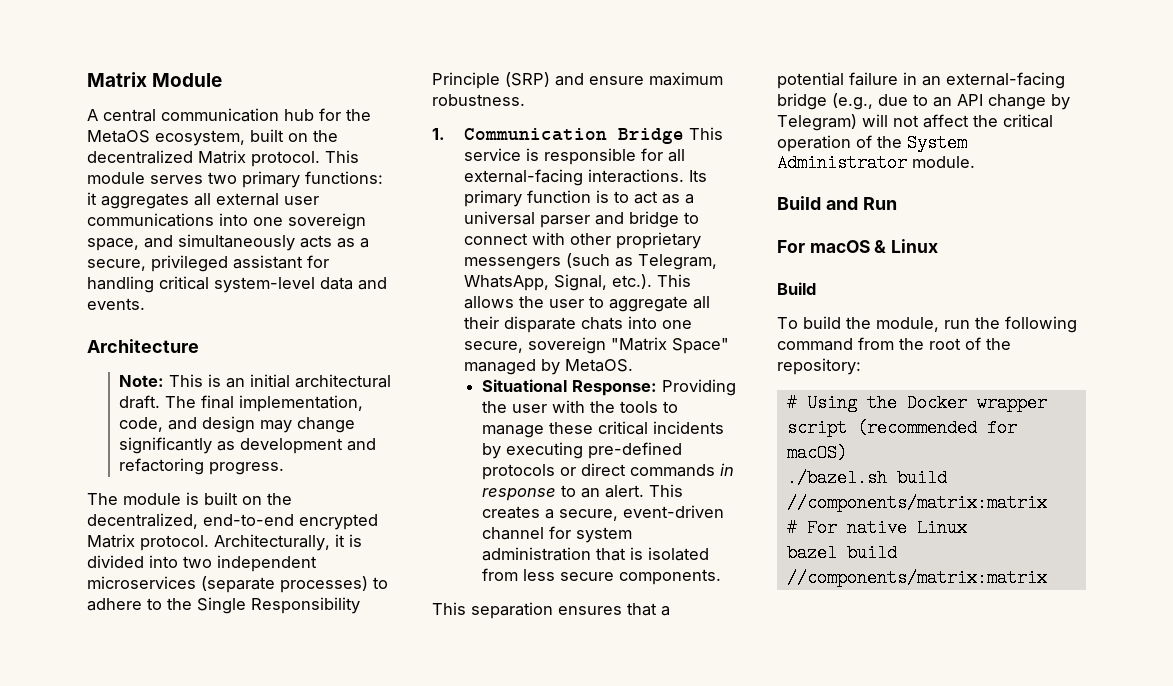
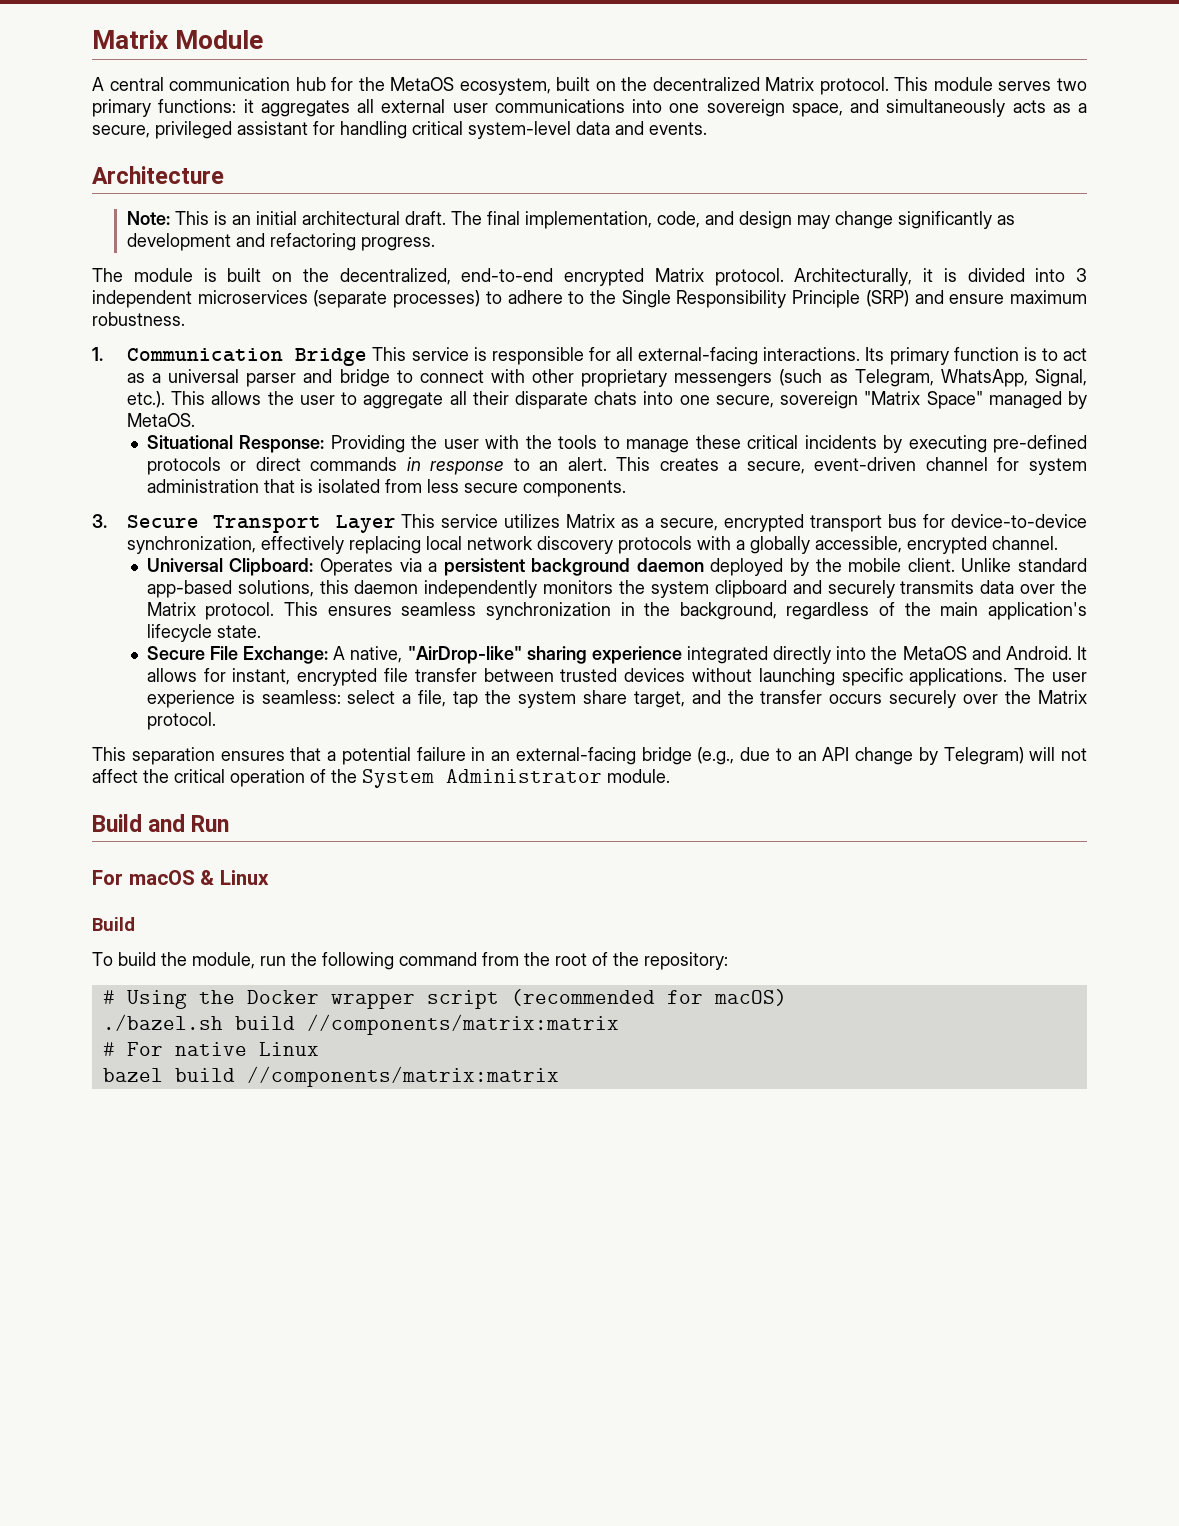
[183,556,212,568] two -> [1076,268,1087,282] 3
(722, 577) none -> [92,514,1087,533] [126,536,1058,554] [146,558,1087,576] [146,580,1088,598] [146,602,1088,620] [146,624,261,642] [146,646,1087,664] [146,668,1088,686] [146,690,1087,708] [146,712,216,730] // 3. Secure Transport Layer This service utilizes Matrix as a secure, encrypted transport bus for device-to-device synchronization, effectively replacing local network discovery protocols with a globally accessible, encrypted channel. // Universal Clipboard: Operates via a persistent background daemon deployed by the mobile client. Unlike standard app-based solutions, this daemon independently monitors the system clipboard and securely transmits data over the Matrix protocol. This ensures seamless synchronization in the background, regardless of the main application's lifecycle state. // Secure File Exchange: A native, "AirDrop-like" sharing experience integrated directly into the MetaOS and Android. It allows for instant, encrypted file transfer between trusted devices without launching specific applications. The user experience is seamless: select a file, tap the system share target, and the transfer occurs securely over the Matrix protocol.

